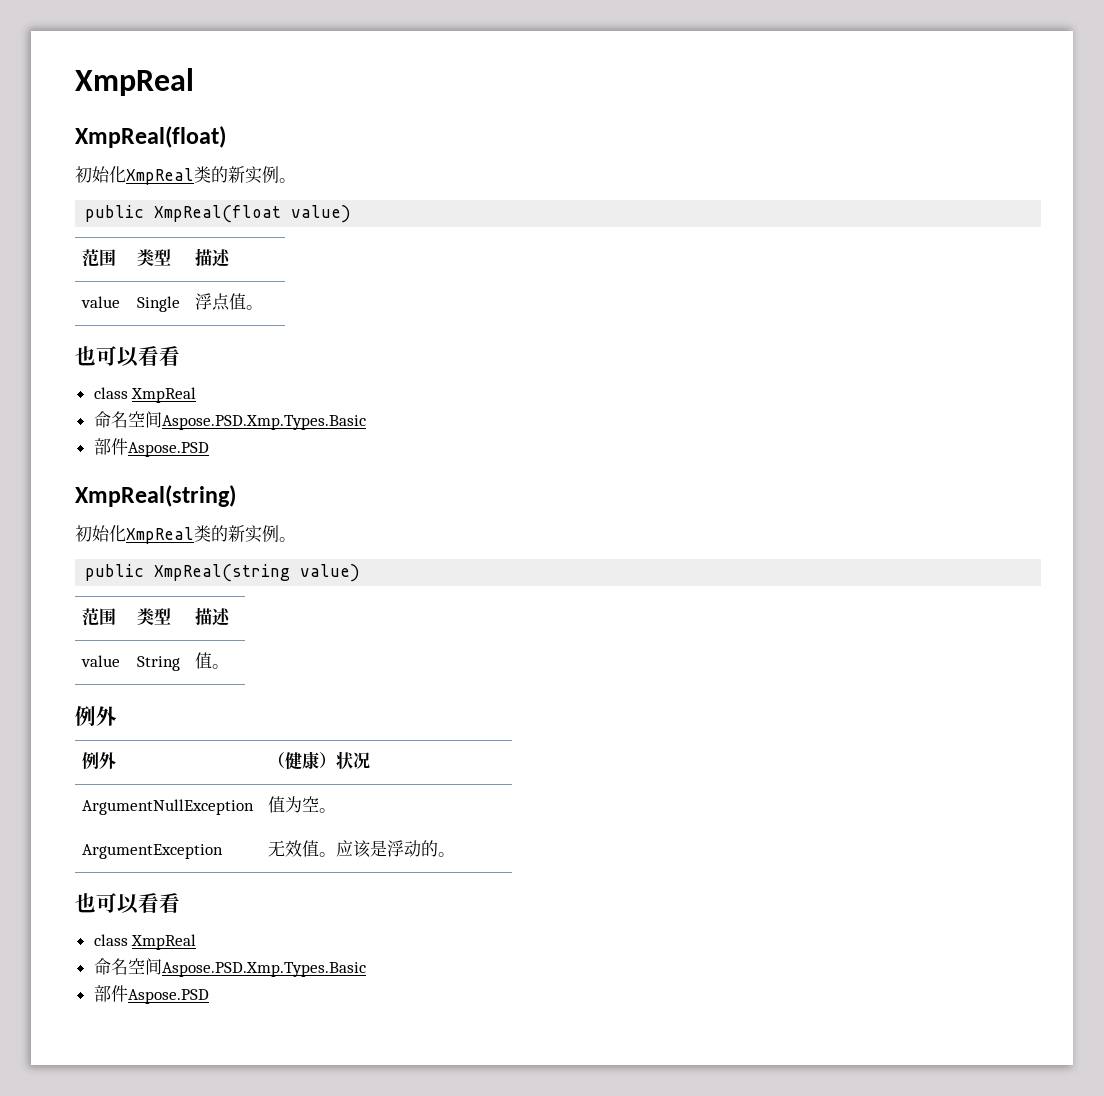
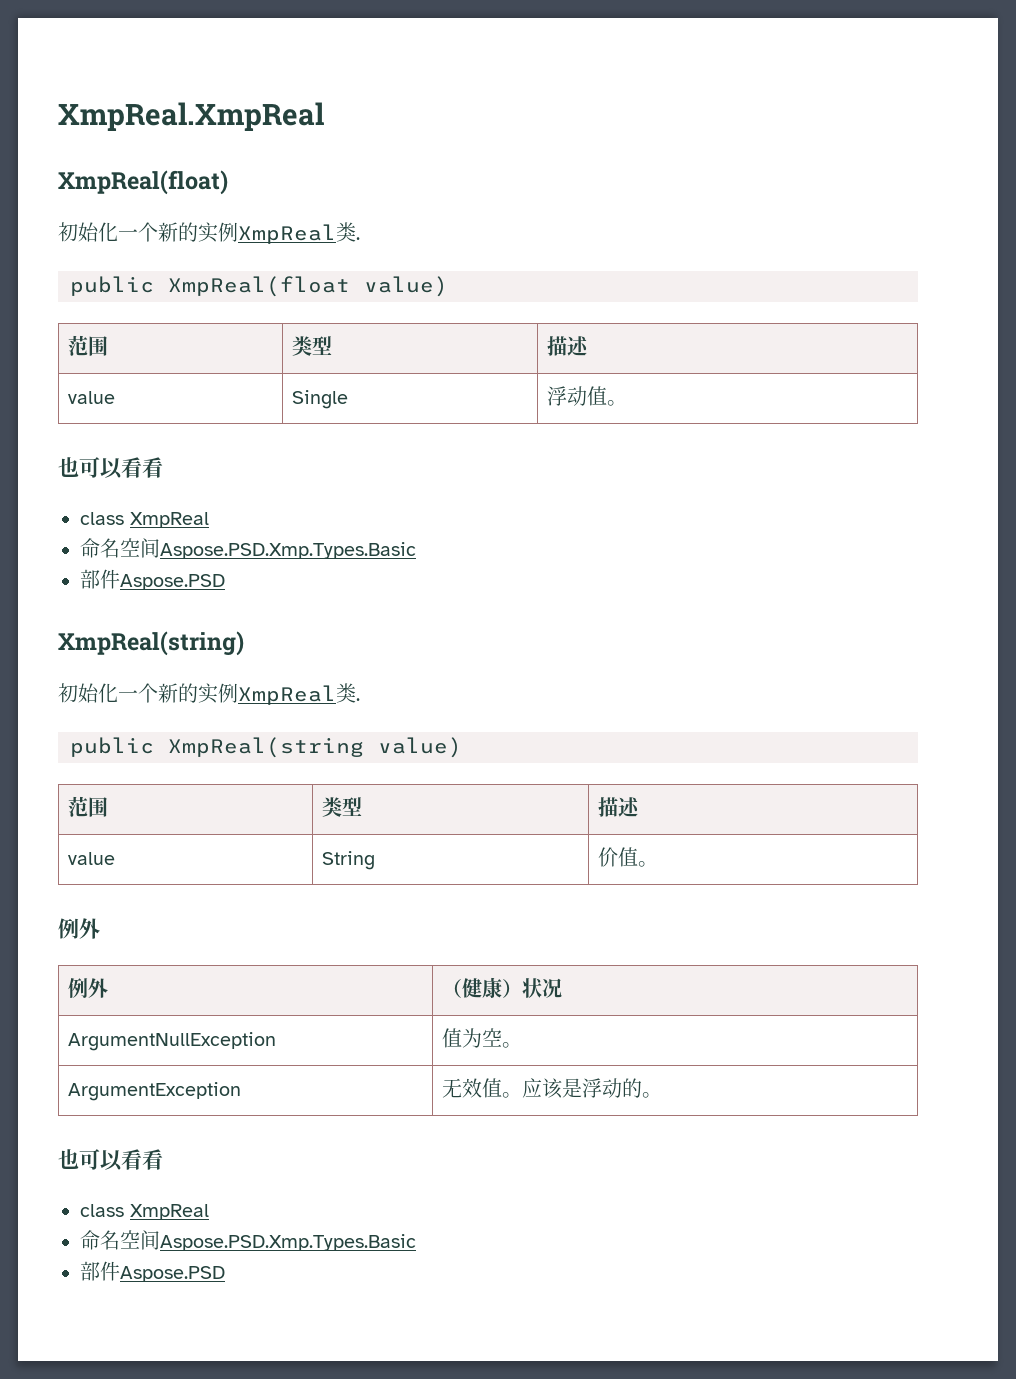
[75,68,194,96] XmpReal -> [58,102,324,131] XmpReal.XmpReal
[126,166,296,185] XmpReal类的新实例。 -> [118,222,360,244] 一个新的实例XmpReal类.
[212,293,231,311] 点 -> [567,386,588,406] 动
[126,525,296,544] XmpReal类的新实例。 -> [118,683,360,705] 一个新的实例XmpReal类.
(181, 663) none -> [598,847,619,867] 价

